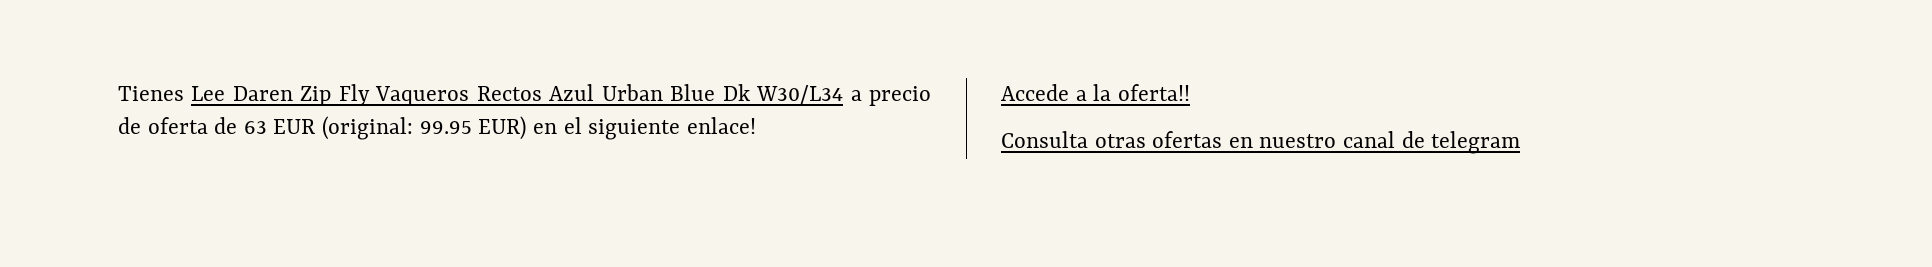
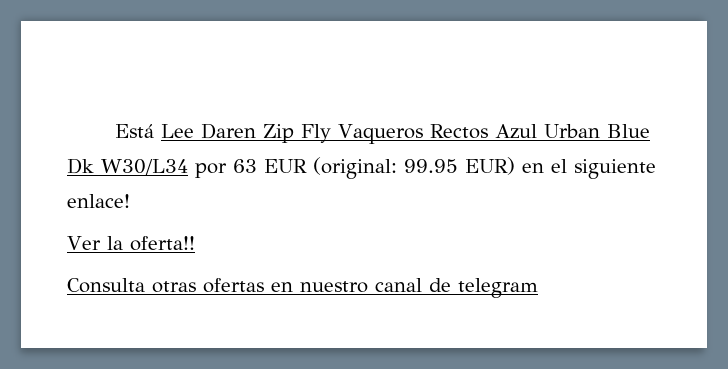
[118,86,184,101] Tienes -> [115,124,155,138] Está
[850,86,931,106] [118,117,238,134] a precio de oferta de -> [195,163,227,178] por
[1001,84,1087,101] Accede a -> [67,236,101,250] Ver

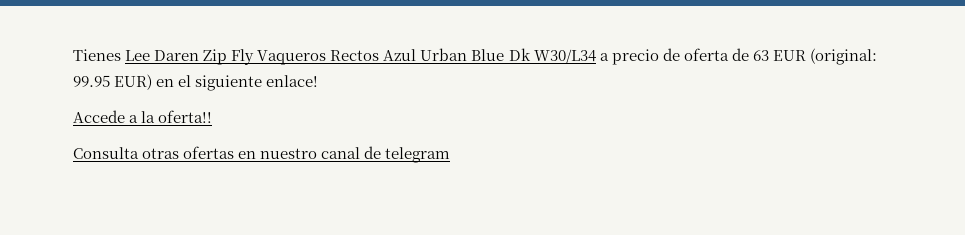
[115,124,155,138] Está -> [73,49,121,61] Tienes
[195,163,227,178] por -> [599,48,749,65] a precio de oferta de
[67,236,101,250] Ver -> [73,110,139,123] Accede a

